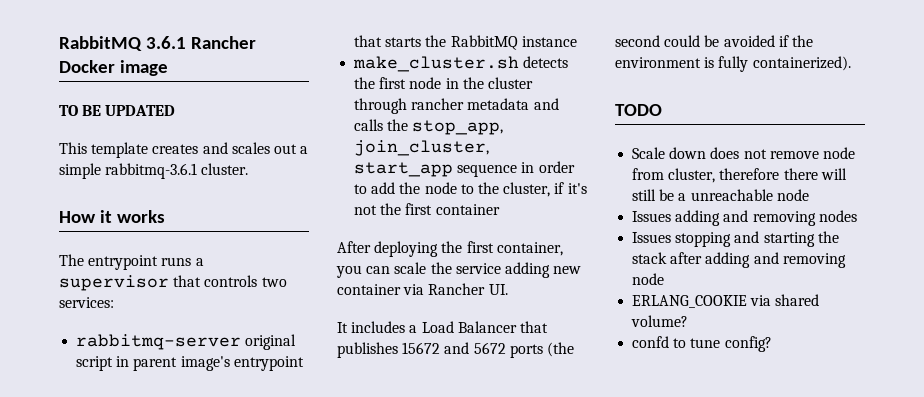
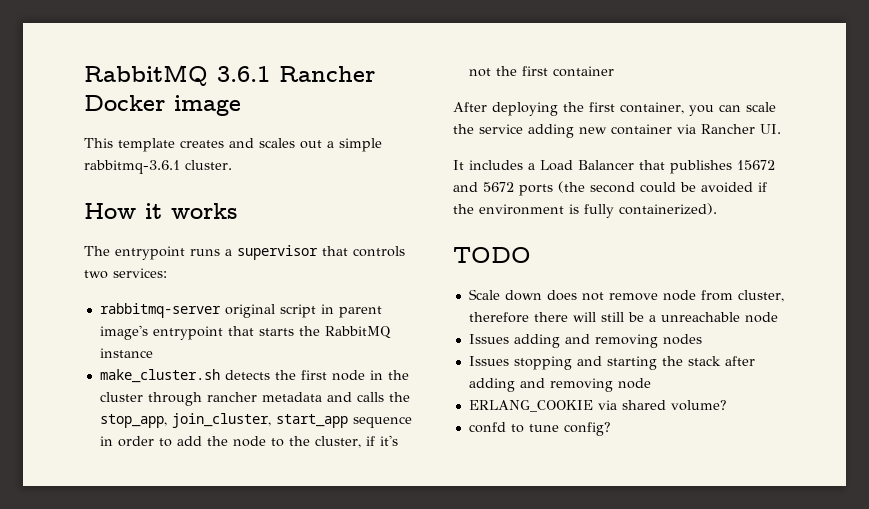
[59,105,176,116] // TO BE UPDATED -> (241, 105) none

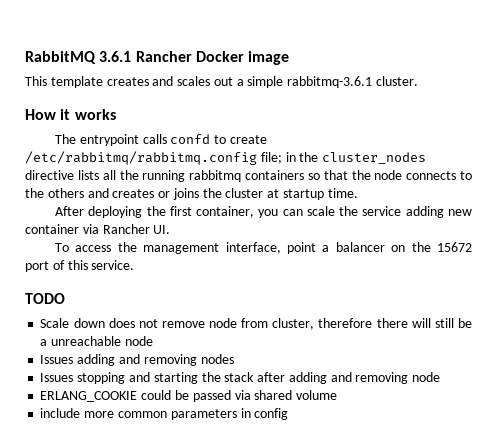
[190,245,405,260] [84,268,167,279] [99,303,382,318] [99,325,391,340] [99,348,153,358] [99,369,409,383] [99,392,410,406] [99,413,412,428] [99,436,202,447] runs a supervisor that controls two services: // rabbitmq-server original script in parent image's entrypoint that starts the RabbitMQ instance // make_cluster.sh detects the first node in the cluster through rancher metadata and calls the stop_app, join_cluster, start_app sequence in order to add -> [142,134,267,144] [25,151,427,165] [25,170,348,182] calls confd to create /etc/rabbitmq/rabbitmq.config file; in the cluster_nodes directive lists all the running rabbitmq containers so that
(266, 441) none -> [406,171,457,180] connects
[314,435,398,448] [468,66,614,77] cluster, if it's not the first container -> [47,188,358,200] others and creates or joins the cluster at startup time.
[453,160,775,174] [453,181,767,196] [453,203,717,218] It includes a Load Balancer that publishes 15672 and 5672 ports (the second could be avoided if the environment is fully containerized). -> [54,242,472,254] [25,260,135,272] To access the management interface, point a balancer on the 15672 port of this service.
[597,400,727,411] [468,422,611,436] via shared volume? // confd to tune config? -> [141,390,338,402] [40,408,289,420] could be passed via shared volume // include more common parameters in config

